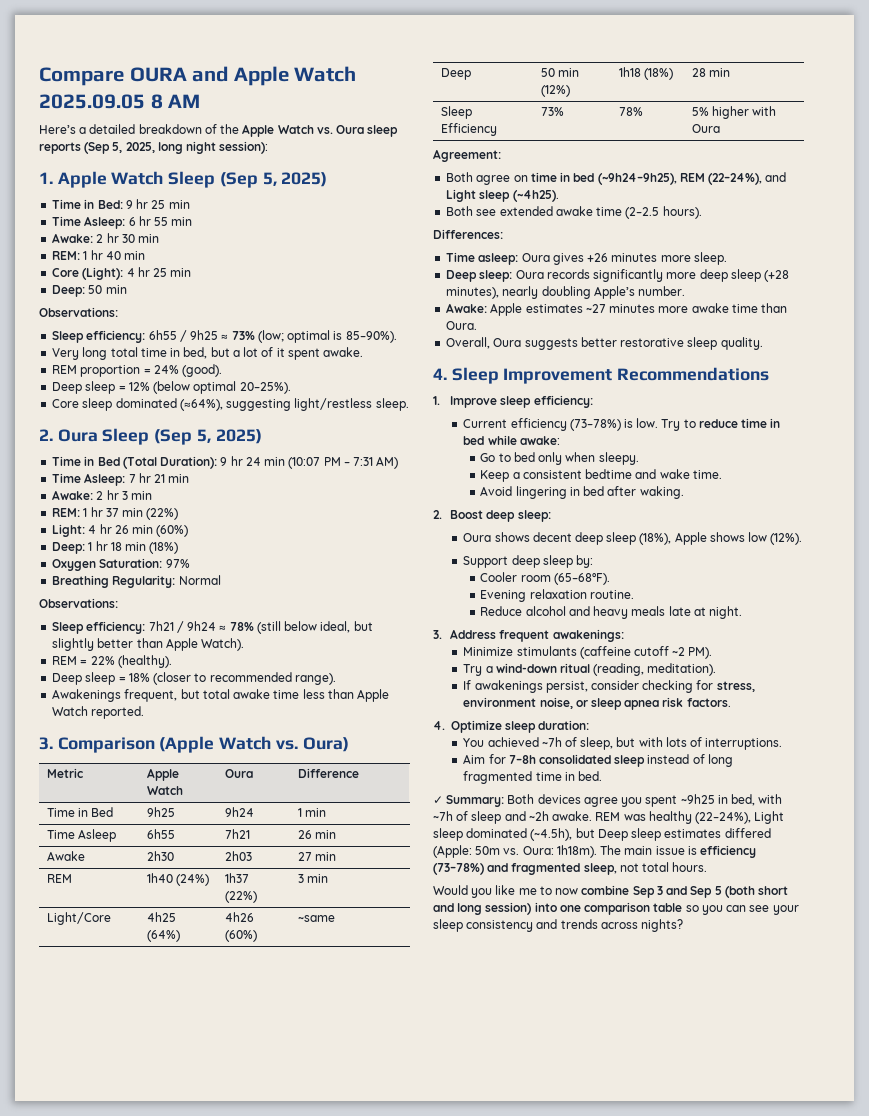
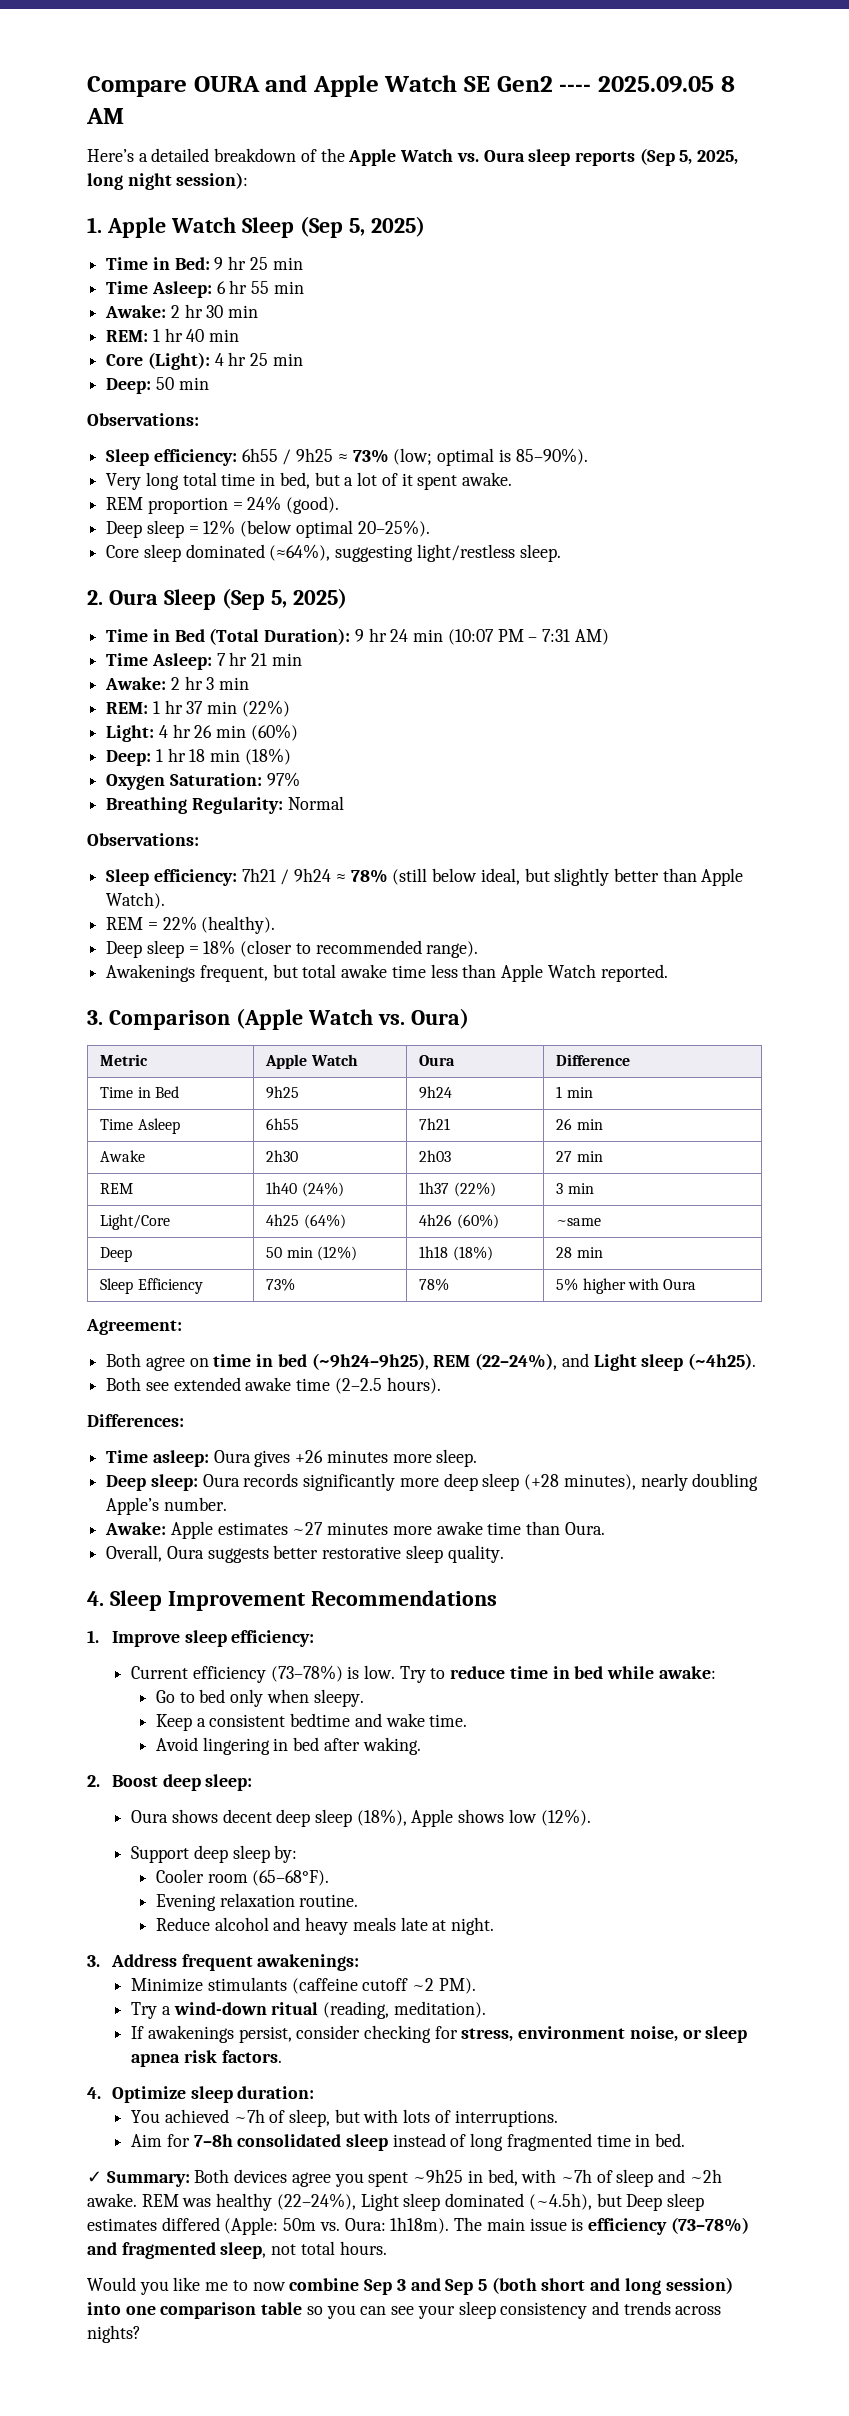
(357, 74) none -> [464,76,592,92] SE Gen2 ----

